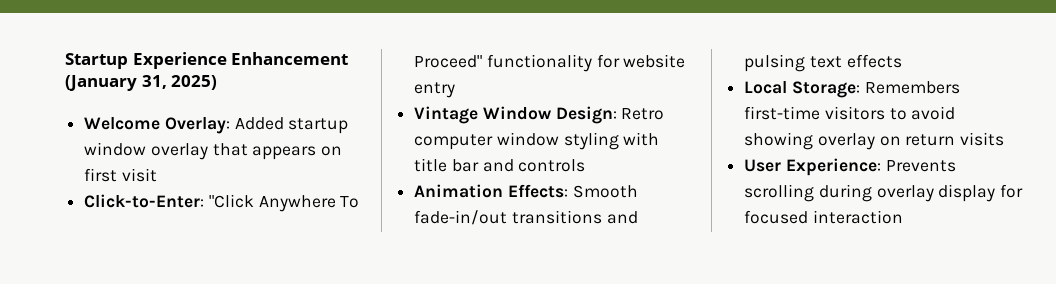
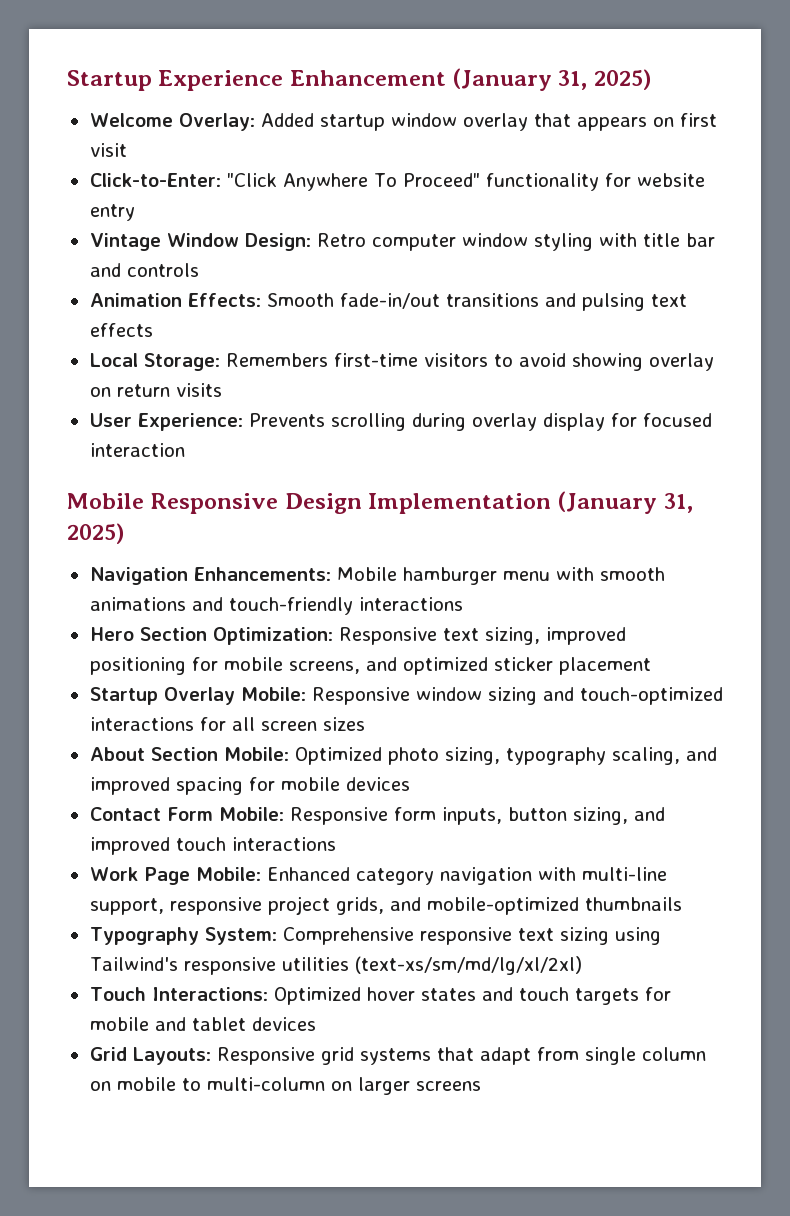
(903, 217) none -> [67,491,693,514] [67,523,124,544] [89,567,665,585] [89,597,463,615] [89,627,626,645] [89,657,651,675] [89,687,723,705] [89,717,365,731] [89,747,717,765] [89,777,410,795] [89,807,665,825] [89,837,336,855] [89,867,667,885] [89,896,682,915] [89,927,661,945] [89,956,582,975] [89,987,671,1005] [89,1017,316,1031] [89,1047,706,1065] [89,1077,481,1095] // Mobile Responsive Design Implementation (January 31, 2025) // Navigation Enhancements: Mobile hamburger menu with smooth animations and touch-friendly interactions // Hero Section Optimization: Responsive text sizing, improved positioning for mobile screens, and optimized sticker placement // Startup Overlay Mobile: Responsive window sizing and touch-optimized interactions for all screen sizes // About Section Mobile: Optimized photo sizing, typography scaling, and improved spacing for mobile devices // Contact Form Mobile: Responsive form inputs, button sizing, and improved touch interactions // Work Page Mobile: Enhanced category navigation with multi-line support, responsive project grids, and mobile-optimized thumbnails // Typography System: Comprehensive responsive text sizing using Tailwind's responsive utilities (text-xs/sm/md/lg/xl/2xl) // Touch Interactions: Optimized hover states and touch targets for mobile and tablet devices // Grid Layouts: Responsive grid systems that adapt from single column on mobile to multi-column on larger screens

